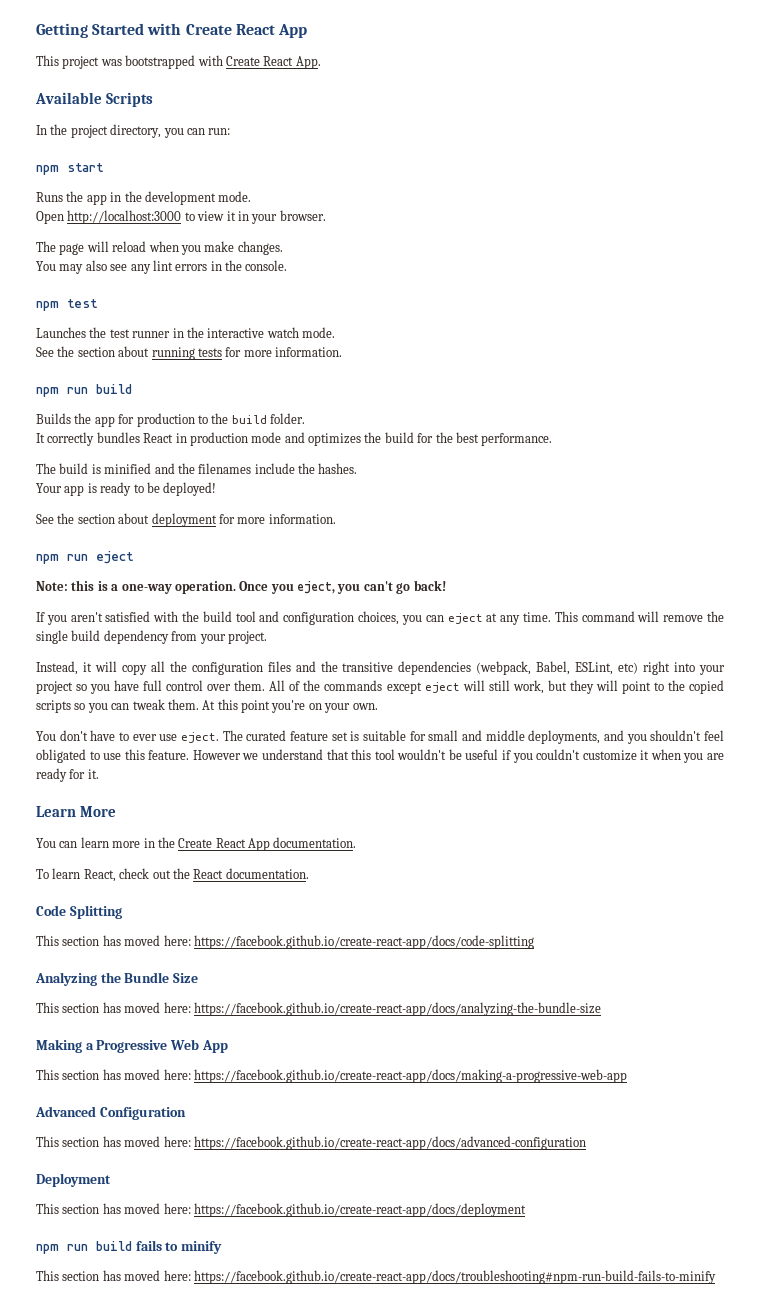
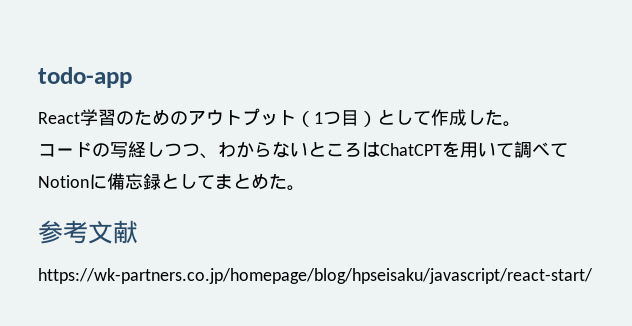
[36,23,307,38] [36,55,321,69] [35,92,153,107] [36,124,231,138] [36,163,104,175] [36,191,252,205] [36,210,326,224] [36,241,283,255] [36,260,288,274] [36,299,98,311] [36,327,335,338] [36,346,342,360] [36,384,132,397] [36,413,305,427] [36,432,553,446] [36,463,358,474] [36,482,217,496] [36,513,336,527] [36,551,134,564] [36,580,446,594] [36,611,724,625] [36,630,267,644] [36,661,726,675] [36,680,725,694] [36,699,378,713] [36,730,724,744] [36,749,724,763] [36,768,99,782] [36,806,116,817] [36,837,357,851] [36,868,309,882] [36,905,122,919] [36,935,534,949] [35,972,198,986] [36,1002,601,1016] [36,1039,228,1053] [36,1069,627,1083] [35,1106,186,1120] [36,1136,586,1150] [36,1173,111,1187] [36,1203,526,1217] [36,1240,222,1254] [36,1270,716,1284] Getting Started with Create React App // This project was bootstrapped with Create React App. // Available Scripts // In the project directory, you can run: // npm start // Runs the app in the development mode. // Open http://localhost:3000 to view it in your browser. // The page will reload when you make changes. // You may also see any lint errors in the console. // npm test // Launches the test runner in the interactive watch mode. // See the section about running tests for more information. // npm run build // Builds the app for production to the build folder. // It correctly bundles React in production mode and optimizes the build for the best performance. // The build is minified and the filenames include the hashes. // Your app is ready to be deployed! // See the section about deployment for more information. // npm run eject // Note: this is a one-way operation. Once you eject, you can't go back! // If you aren't satisfied with the build tool and configuration choices, you can eject at any time. This command will remove the single build dependency from your project. // Instead, it will copy all the configuration files and the transitive dependencies (webpack, Babel, ESLint, etc) right into your project so you have full control over them. All of the commands except eject will still work, but they will point to the copied scripts so you can tweak them. At this point you're on your own. // You don't have to ever use eject. The curated feature set is suitable for small and middle deployments, and you shouldn't feel obligated to use this feature. However we understand that this tool wouldn't be useful if you couldn't customize it when you are ready for it. // Learn More // You can learn more in the Create React App documentation. // To learn React, check out the React documentation. // Code Splitting // This section has moved here: https://facebook.github.io/create-react-app/docs/code-splitting // Analyzing the Bundle Size // This section has moved here: https://facebook.github.io/create-react-app/docs/analyzing-the-bundle-size // Making a Progressive Web App // This section has moved here: https://facebook.github.io/create-react-app/docs/making-a-progressive-web-app // Advanced Configuration // This section has moved here: https://facebook.github.io/create-react-app/docs/advanced-configuration // Deployment // This section has moved here: https://facebook.github.io/create-react-app/docs/deployment // npm run build fails to minify // This section has moved here: https://facebook.github.io/create-react-app/docs/troubleshooting#npm-run-build-fails-to-minify -> [38,67,132,88] [38,108,521,127] [38,141,568,159] [38,173,305,191] [38,220,138,244] [38,268,593,284] todo-app // React学習のためのアウトプット（1つ目）として作成した。 // コードの写経しつつ、わからないところはChatCPTを用いて調べてNotionに備忘録としてまとめた。 // 参考文献 // https://wk-partners.co.jp/homepage/blog/hpseisaku/javascript/react-start/

